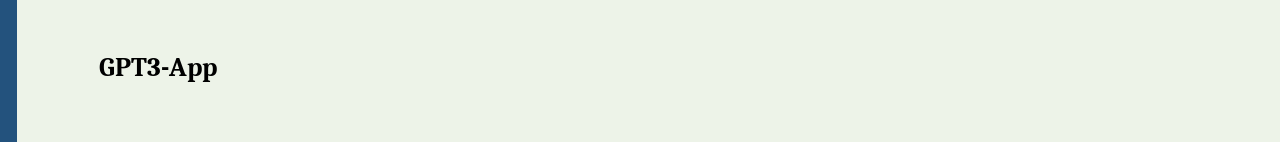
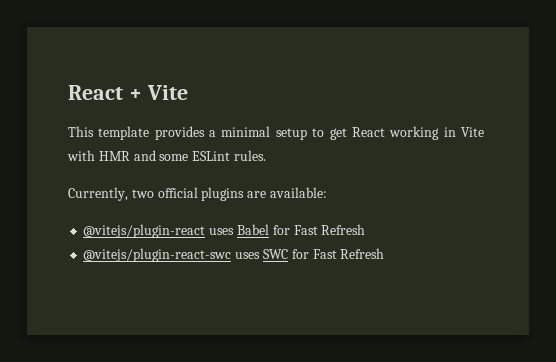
[99,58,217,82] GPT3-App -> [68,85,188,100] [68,126,485,140] [67,150,266,161] [68,187,327,201] [83,224,366,238] [83,248,385,262] React + Vite // This template provides a minimal setup to get React working in Vite with HMR and some ESLint rules. // Currently, two official plugins are available: // @vitejs/plugin-react uses Babel for Fast Refresh // @vitejs/plugin-react-swc uses SWC for Fast Refresh

